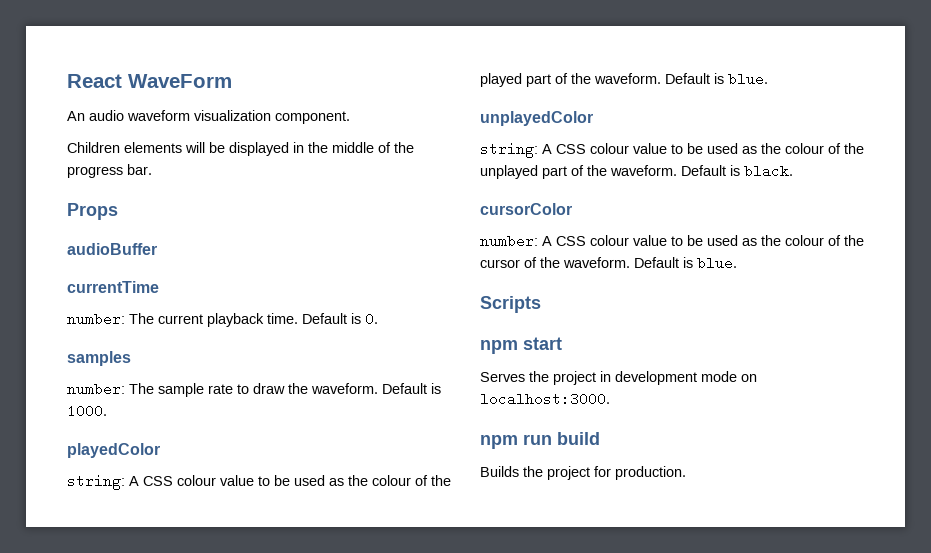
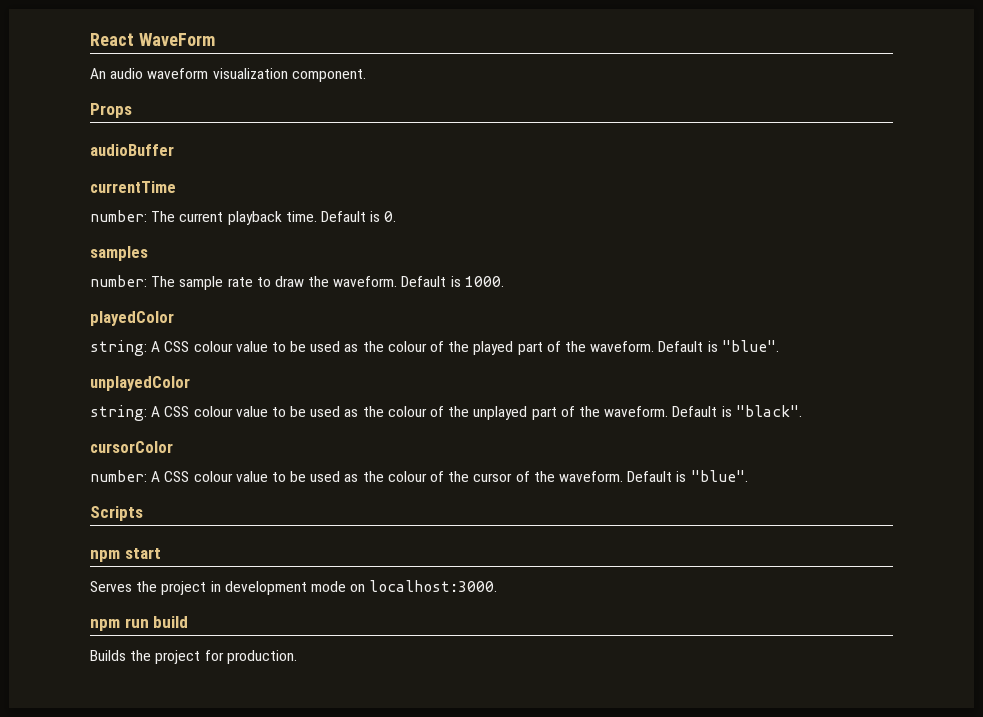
[67,142,414,156] [67,164,152,178] // Children elements will be displayed in the middle of the progress bar. -> (366, 75) none
[728,72,768,86] blue. -> [721,340,779,352] "blue".
[744,164,793,178] black. -> [735,405,802,417] "black".
[697,256,737,270] blue. -> [690,470,748,482] "blue".

